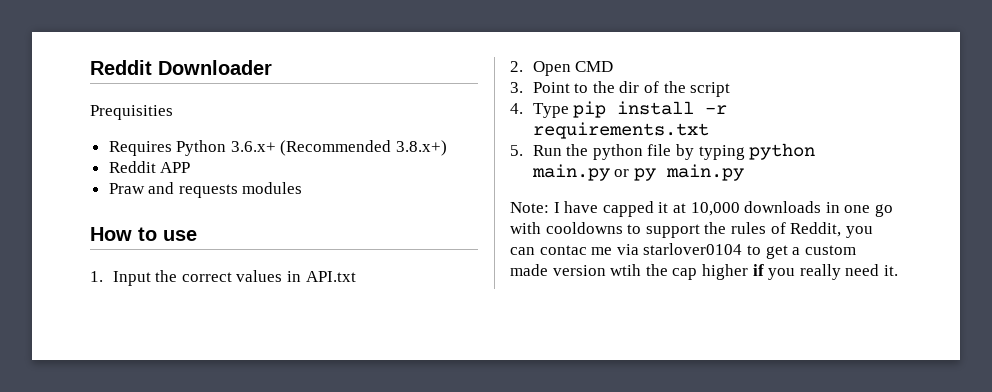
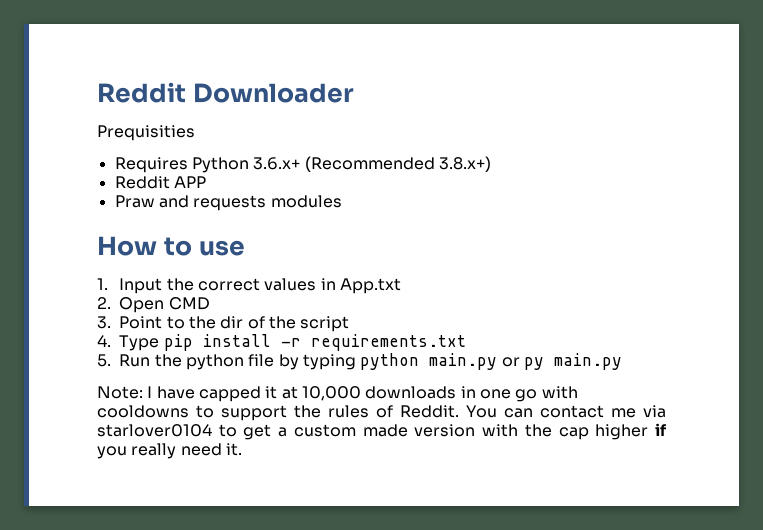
[305,271,356,282] API.txt -> [339,278,401,294] App.txt
[790,222,873,238] [510,245,587,255] Reddit, you can contac -> [400,405,604,418] Reddit. You can contact
[610,264,642,276] wtih -> [482,424,519,437] with

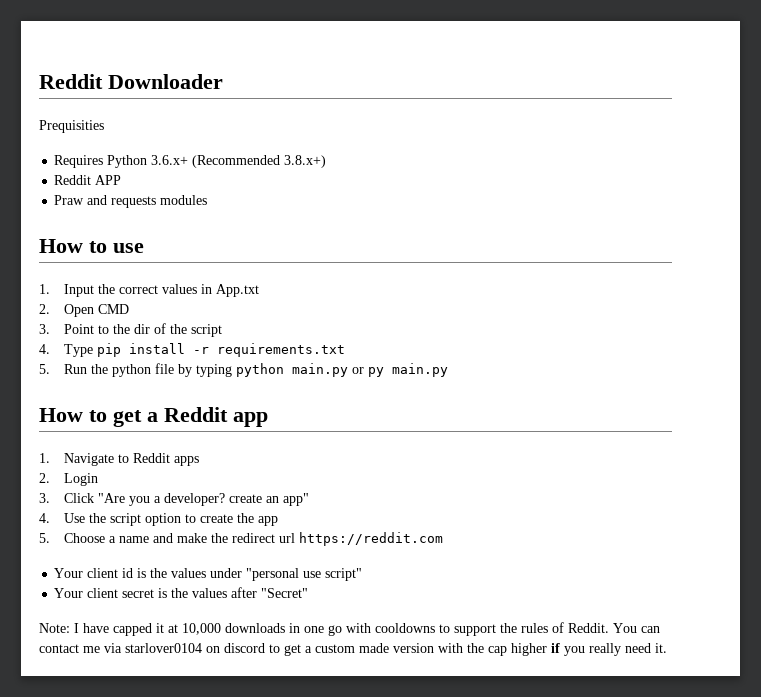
(622, 361) none -> [39,407,268,427] [39,453,199,466] [39,473,98,486] [39,493,309,506] [39,513,278,526] [39,532,443,546] [54,568,363,581] [54,587,309,598] // How to get a Reddit app // 1. Navigate to Reddit apps // 2. Login // 3. Click "Are you a developer? create an app" // 4. Use the script option to create the app // 5. Choose a name and make the redirect url https://reddit.com // Your client id is the values under "personal use script" // Your client secret is the values after "Secret"
(212, 430) none -> [206,643,265,653] on discord

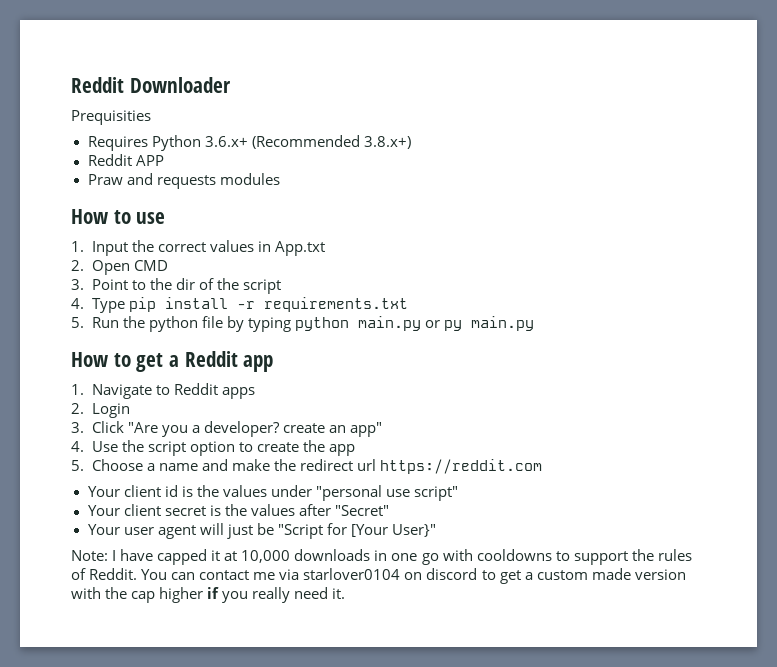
(309, 593) none -> [87,523,436,539] // Your user agent will just be "Script for [Your User}"

